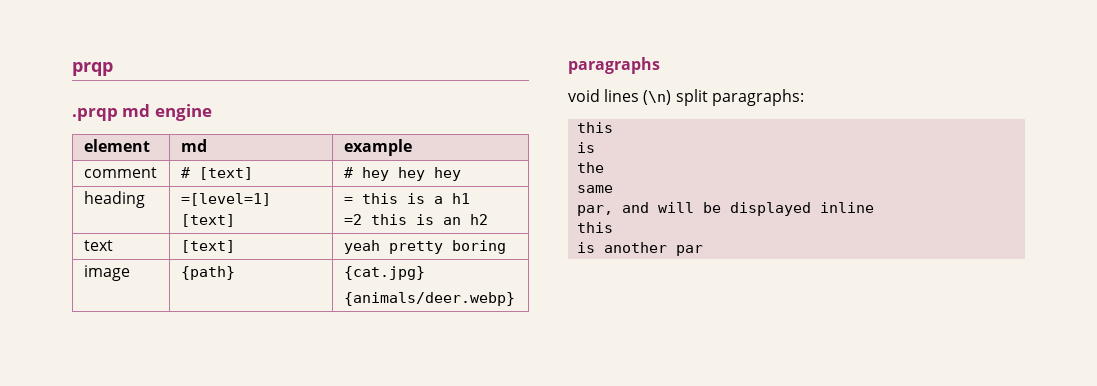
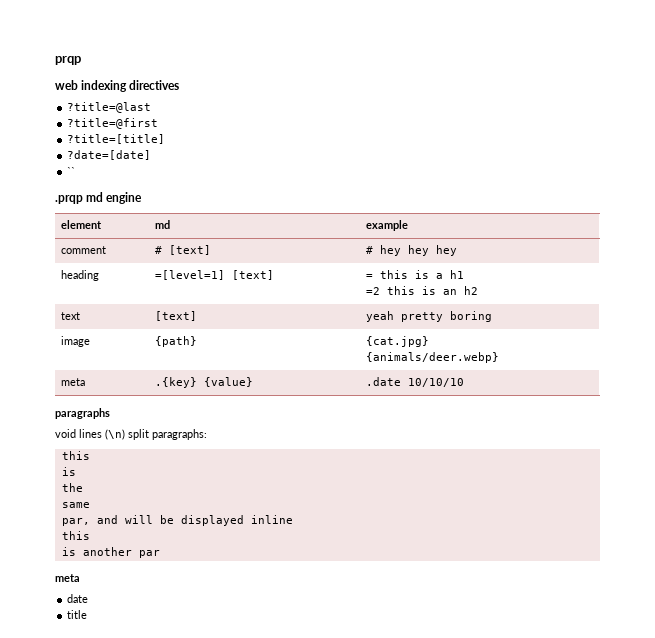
(113, 69) none -> [55,80,180,92] [67,102,152,113] [67,118,159,129] [67,134,166,144] [67,150,152,160] [67,167,76,175] // web indexing directives // ?title=@last // ?title=@first // ?title=[title] // ?date=[date] // ``
(515, 299) none -> [60,378,85,386] [154,377,253,388] [365,377,464,387] // meta | .{key} {value} | .date 10/10/10
(704, 250) none -> [55,574,80,582] [67,594,89,603] [67,610,88,619] // meta // date // title

